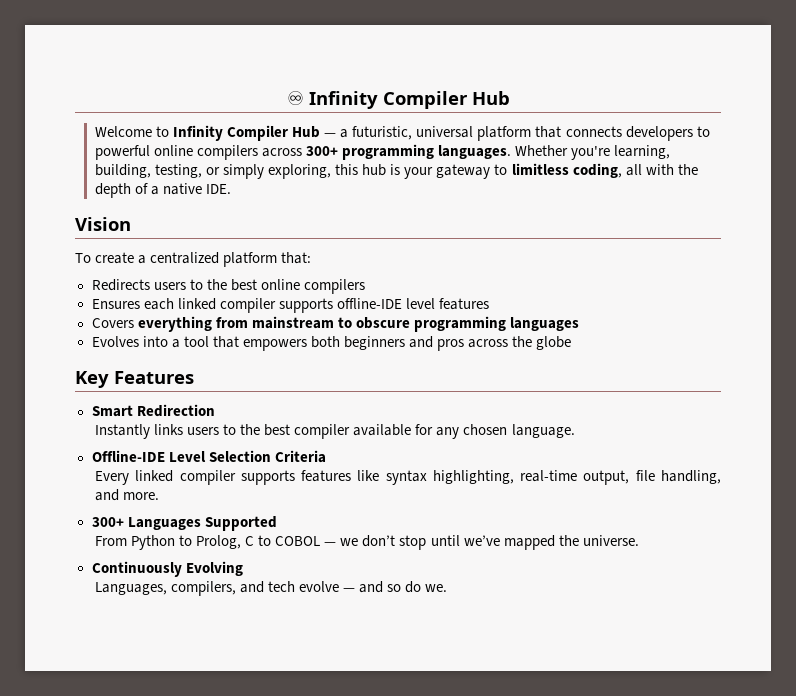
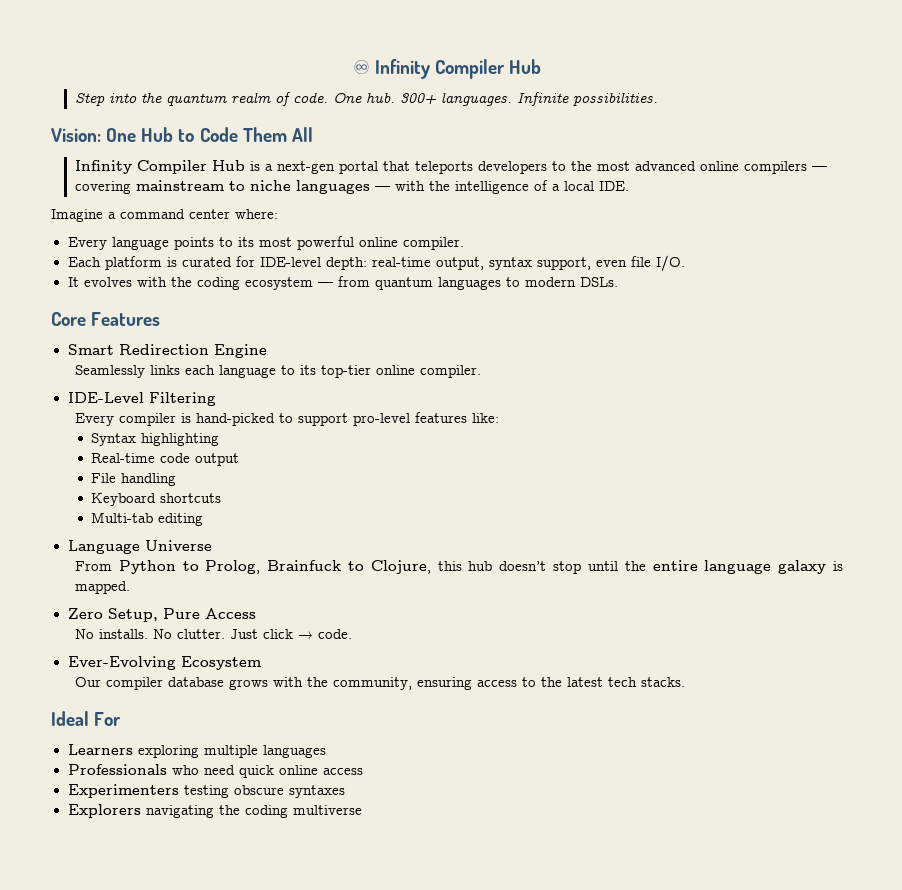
[94,125,710,141] [94,144,671,160] [94,163,698,179] [94,183,232,198] [75,217,131,231] [75,252,312,267] [91,279,365,294] [91,298,489,313] [91,316,579,332] [91,336,572,351] [75,371,194,388] [91,404,215,417] [94,424,575,439] [91,450,326,463] [94,470,721,485] [94,489,160,501] [91,516,277,531] [94,535,639,550] [91,561,243,577] [94,581,448,596] Welcome to Infinity Compiler Hub — a futuristic, universal platform that connects developers to powerful online compilers across 300+ programming languages. Whether you're learning, building, testing, or simply exploring, this hub is your gateway to limitless coding, all with the depth of a native IDE. // Vision // To create a centralized platform that: // Redirects users to the best online compilers // Ensures each linked compiler supports offline-IDE level features // Covers everything from mainstream to obscure programming languages // Evolves into a tool that empowers both beginners and pros across the globe // Key Features // Smart Redirection // Instantly links users to the best compiler available for any chosen language. // Offline-IDE Level Selection Criteria // Every linked compiler supports features like syntax highlighting, real-time output, file handling, and more. // 300+ Languages Supported // From Python to Prolog, C to COBOL — we don’t stop until we’ve mapped the universe. // Continuously Evolving // Languages, compilers, and tech evolve — and so do we. -> [74,92,658,106] [51,127,313,142] [74,160,827,174] [74,180,629,194] [51,209,278,222] [67,236,464,250] [67,255,685,272] [67,276,618,290] [51,312,161,326] [67,344,267,358] [74,365,481,378] [67,392,216,406] [74,412,499,426] [91,433,220,446] [91,453,240,466] [91,473,177,486] [91,493,222,506] [91,512,204,526] [67,540,212,554] [74,560,843,574] [74,581,130,594] [67,608,256,622] [74,629,352,639] [67,656,261,670] [74,677,685,690] [51,711,122,726] [67,744,326,758] [67,764,363,778] [67,784,345,798] [67,804,362,818] Step into the quantum realm of code. One hub. 300+ languages. Infinite possibilities. // Vision: One Hub to Code Them All // Infinity Compiler Hub is a next-gen portal that teleports developers to the most advanced online compilers — covering mainstream to niche languages — with the intelligence of a local IDE. // Imagine a command center where: // Every language points to its most powerful online compiler. // Each platform is curated for IDE-level depth: real-time output, syntax support, even file I/O. // It evolves with the coding ecosystem — from quantum languages to modern DSLs. // Core Features // Smart Redirection Engine // Seamlessly links each language to its top-tier online compiler. // IDE-Level Filtering // Every compiler is hand-picked to support pro-level features like: // Syntax highlighting // Real-time code output // File handling // Keyboard shortcuts // Multi-tab editing // Language Universe // From Python to Prolog, Brainfuck to Clojure, this hub doesn’t stop until the entire language galaxy is mapped. // Zero Setup, Pure Access // No installs. No clutter. Just click → code. // Ever-Evolving Ecosystem // Our compiler database grows with the community, ensuring access to the latest tech stacks. // Ideal For // Learners exploring multiple languages // Professionals who need quick online access // Experimenters testing obscure syntaxes // Explorers navigating the coding multiverse

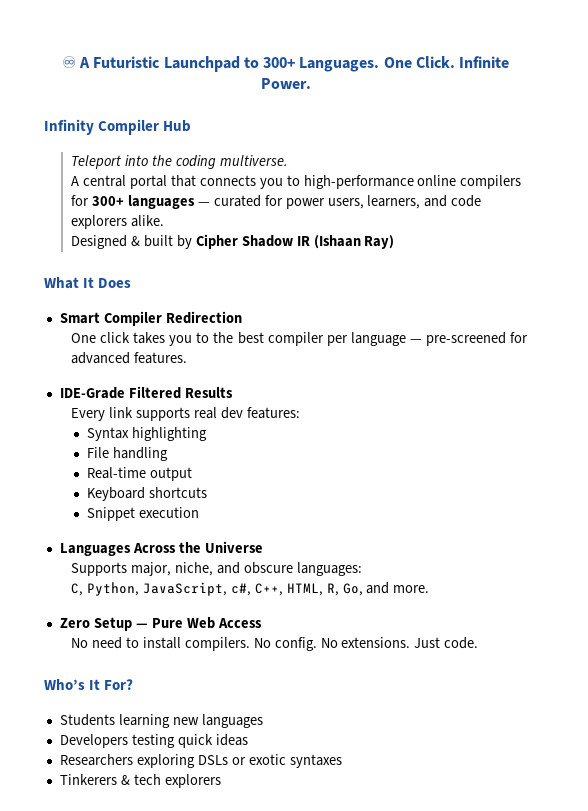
(370, 67) none -> [78,56,510,72] [260,78,311,89] A Futuristic Launchpad to 300+ Languages. One Click. Infinite Power. //
[74,93,105,106] Step -> [71,155,122,169] Teleport
[165,92,658,106] [51,127,313,142] [74,160,827,174] [74,180,629,194] [51,209,278,222] [67,236,464,250] [67,255,685,272] [67,276,618,290] [51,312,161,326] [67,344,267,358] [74,365,481,378] [67,392,216,406] [74,412,499,426] quantum realm of code. One hub. 300+ languages. Infinite possibilities. // Vision: One Hub to Code Them All // Infinity Compiler Hub is a next-gen portal that teleports developers to the most advanced online compilers — covering mainstream to niche languages — with the intelligence of a local IDE. // Imagine a command center where: // Every language points to its most powerful online compiler. // Each platform is curated for IDE-level depth: real-time output, syntax support, even file I/O. // It evolves with the coding ecosystem — from quantum languages to modern DSLs. // Core Features // Smart Redirection Engine // Seamlessly links each language to its top-tier online compiler. // IDE-Level Filtering // Every compiler is hand-picked to support pro-level features like: -> [175,155,288,169] [71,175,522,189] [71,195,482,209] [71,215,165,229] [71,234,395,249] [44,277,132,289] [59,311,242,326] [71,332,528,346] [71,352,188,364] [59,386,233,399] [71,407,300,421] coding multiverse. // A central portal that connects you to high-performance online compilers for 300+ languages — curated for power users, learners, and code explorers alike. // Designed & built by Cipher Shadow IR (Ishaan Ray) // What It Does // Smart Compiler Redirection // One click takes you to the best compiler per language — pre-screened for advanced features. // IDE-Grade Filtered Results // Every link supports real dev features:
[91,453,240,466] // Real-time code output -> (207, 434) none
(177, 479) none -> [87,467,192,481] // Real-time output
[91,512,204,526] [67,540,212,554] [74,560,843,574] [74,581,130,594] [67,608,256,622] [74,629,352,639] [67,656,261,670] [74,677,685,690] [51,711,122,726] [67,744,326,758] [67,764,363,778] [67,784,345,798] [67,804,362,818] Multi-tab editing // Language Universe // From Python to Prolog, Brainfuck to Clojure, this hub doesn’t stop until the entire language galaxy is mapped. // Zero Setup, Pure Access // No installs. No clutter. Just click → code. // Ever-Evolving Ecosystem // Our compiler database grows with the community, ensuring access to the latest tech stacks. // Ideal For // Learners exploring multiple languages // Professionals who need quick online access // Experimenters testing obscure syntaxes // Explorers navigating the coding multiverse -> [87,507,199,521] [59,541,263,556] [71,562,362,576] [71,582,430,596] [59,617,262,631] [71,637,479,651] [44,679,134,690] [59,714,263,728] [59,734,248,748] [59,754,342,768] [59,774,221,788] Snippet execution // Languages Across the Universe // Supports major, niche, and obscure languages: // C, Python, JavaScript, c#, C++, HTML, R, Go, and more. // Zero Setup — Pure Web Access // No need to install compilers. No config. No extensions. Just code. // Who’s It For? // Students learning new languages // Developers testing quick ideas // Researchers exploring DSLs or exotic syntaxes // Tinkerers & tech explorers

